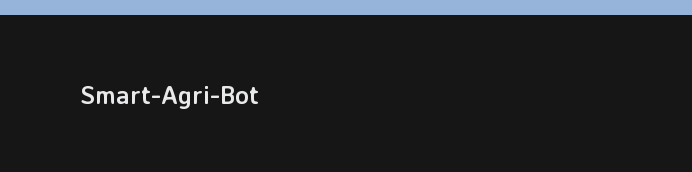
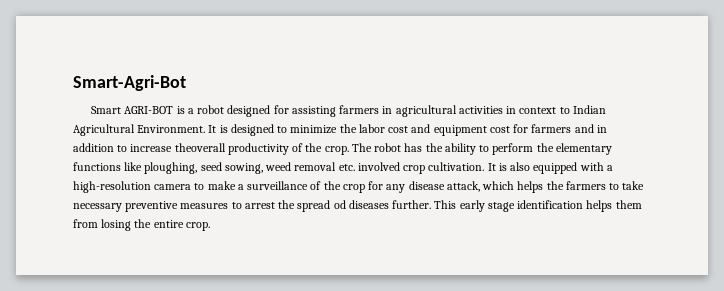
(259, 97) none -> [91,105,606,117] [73,124,607,136] [73,143,612,155] [73,162,613,174] [73,181,645,193] [73,200,642,212] [73,219,210,231] // Smart AGRI-BOT is a robot designed for assisting farmers in agricultural activities in context to Indian Agricultural Environment. It is designed to minimize the labor cost and equipment cost for farmers and in addition to increase theoverall productivity of the crop. The robot has the ability to perform the elementary functions like ploughing, seed sowing, weed removal etc. involved crop cultivation. It is also equipped with a high-resolution camera to make a surveillance of the crop for any disease attack, which helps the farmers to take necessary preventive measures to arrest the spread od diseases further. This early stage identification helps them from losing the entire crop.

